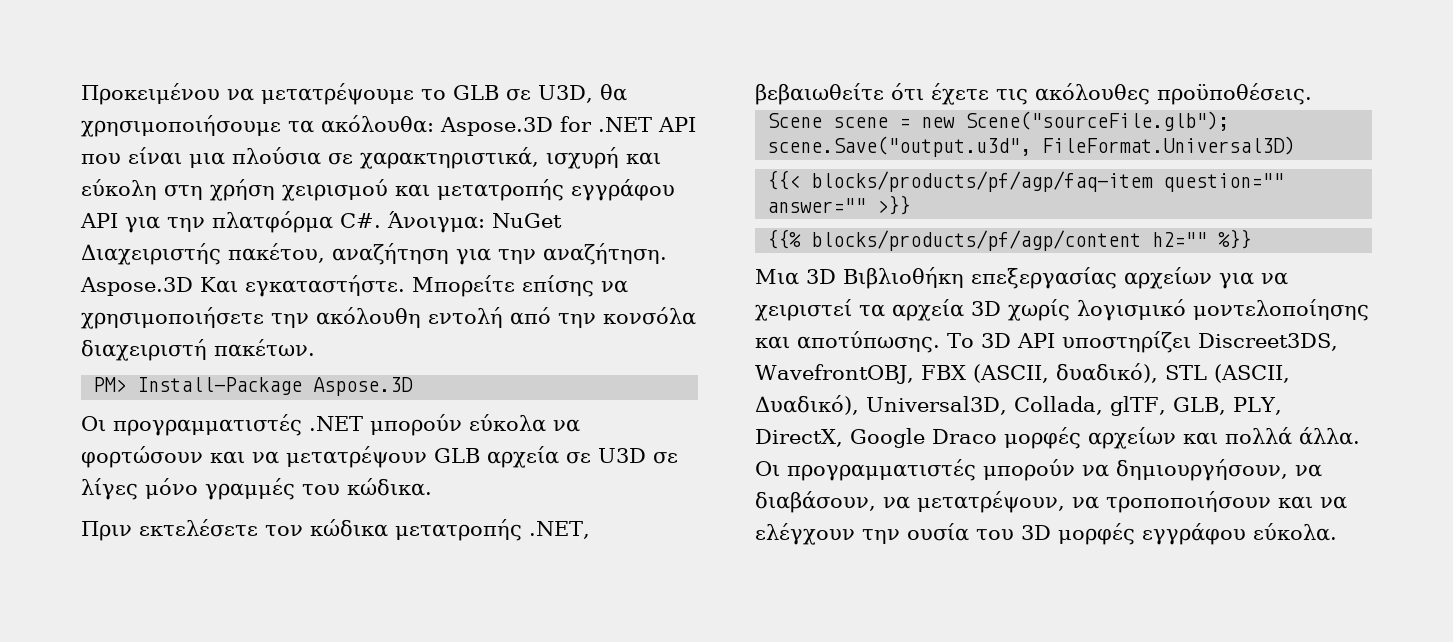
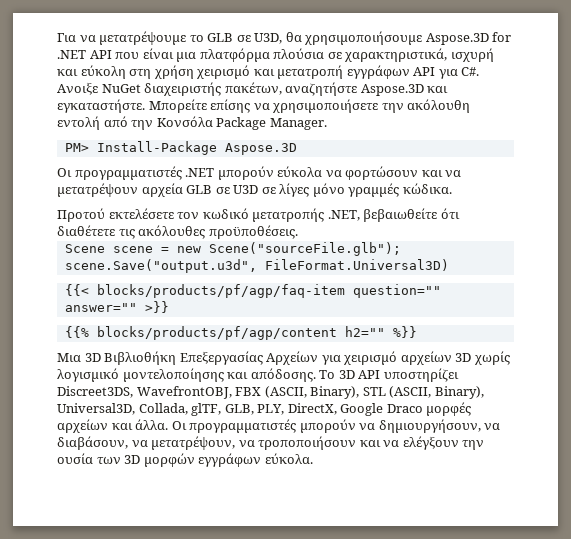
[81,83,220,105] Προκειμένου -> [57,33,76,42] Για
[288,115,434,133] τα ακόλουθα: -> (424, 38) none
(225, 160) none -> [199,48,270,62] πλατφόρμα
[282,179,675,201] [80,211,562,233] [81,243,667,265] [80,277,238,296] χειρισμού και μετατροπής εγγράφου API για την πλατφόρμα C#. Άνοιγμα: NuGet Διαχειριστής πακέτου, αναζήτηση για την αναζήτηση. Aspose.3D Και -> [196,65,480,79] [57,82,449,96] χειρισμό και μετατροπή εγγράφων API για C#. Ανοιξε NuGet διαχειριστής πακέτων, αναζητήστε Aspose.3D και
[603,307,696,325] [81,339,315,361] κονσόλα διαχειριστή πακέτων. -> [156,116,327,130] Κονσόλα Package Manager.
[434,446,559,468] GLB αρχεία -> [141,183,213,197] αρχεία GLB
[302,484,340,496] του -> (400, 190) none
[81,521,132,541] Πριν -> [57,208,105,222] Προτού
[310,519,388,537] κώδικα -> [202,208,249,219] κωδικό
[931,83,989,105] έχετε -> [57,225,116,236] διαθέτετε
[971,267,1288,289] [755,299,964,321] επεξεργασίας αρχείων για να χειριστεί τα αρχεία -> [179,351,452,365] Επεξεργασίας Αρχείων για χειρισμό αρχείων
[797,331,940,353] αποτύπωσης. -> [250,368,316,382] απόδοσης.
[1055,363,1158,383] δυαδικό), -> [310,386,360,399] Binary),
[755,395,859,415] Δυαδικό), -> [434,386,484,399] Binary),
[1225,427,1292,445] πολλά -> (133, 426) none
[755,523,855,545] ελέγχουν -> [402,436,459,450] ελέγξουν
[976,523,1246,545] του 3D μορφές εγγράφου -> [96,453,262,467] των 3D μορφών εγγράφων

